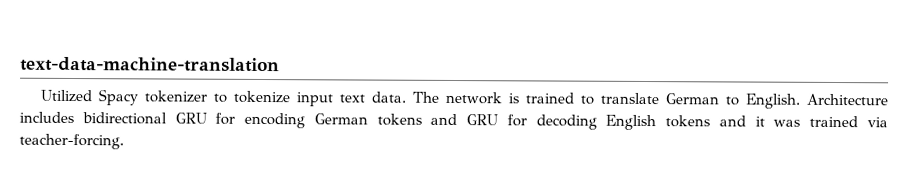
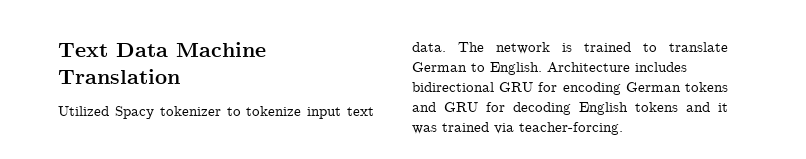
[20,56,280,73] text-data-machine-translation -> [58,42,266,57] [58,69,180,84] Text Data Machine Translation

